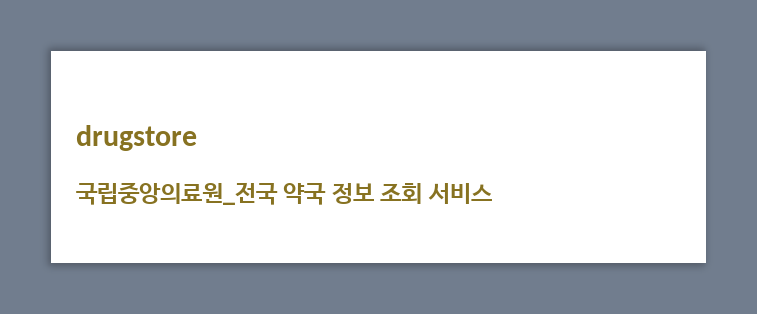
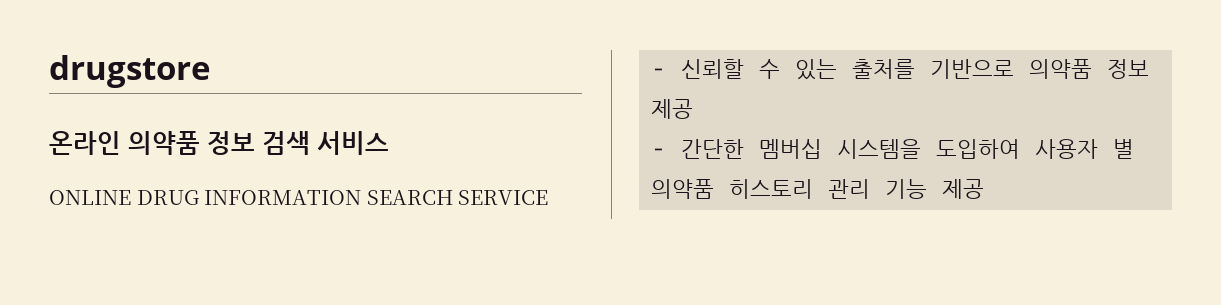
[76,182,492,205] 국립중앙의료원_전국 약국 정보 조회 서비스 -> [49,131,389,155] [49,190,549,205] [651,59,1150,80] [651,99,694,119] [651,139,1135,159] [651,179,985,199] 온라인 의약품 정보 검색 서비스 // ONLINE DRUG INFORMATION SEARCH SERVICE // - 신뢰할 수 있는 출처를 기반으로 의약품 정보 제공 // - 간단한 멤버십 시스템을 도입하여 사용자 별 의약품 히스토리 관리 기능 제공

